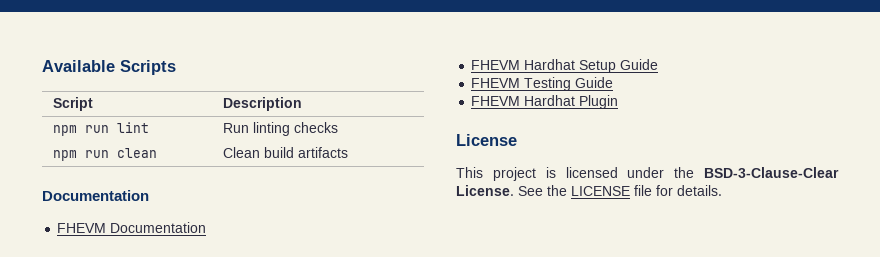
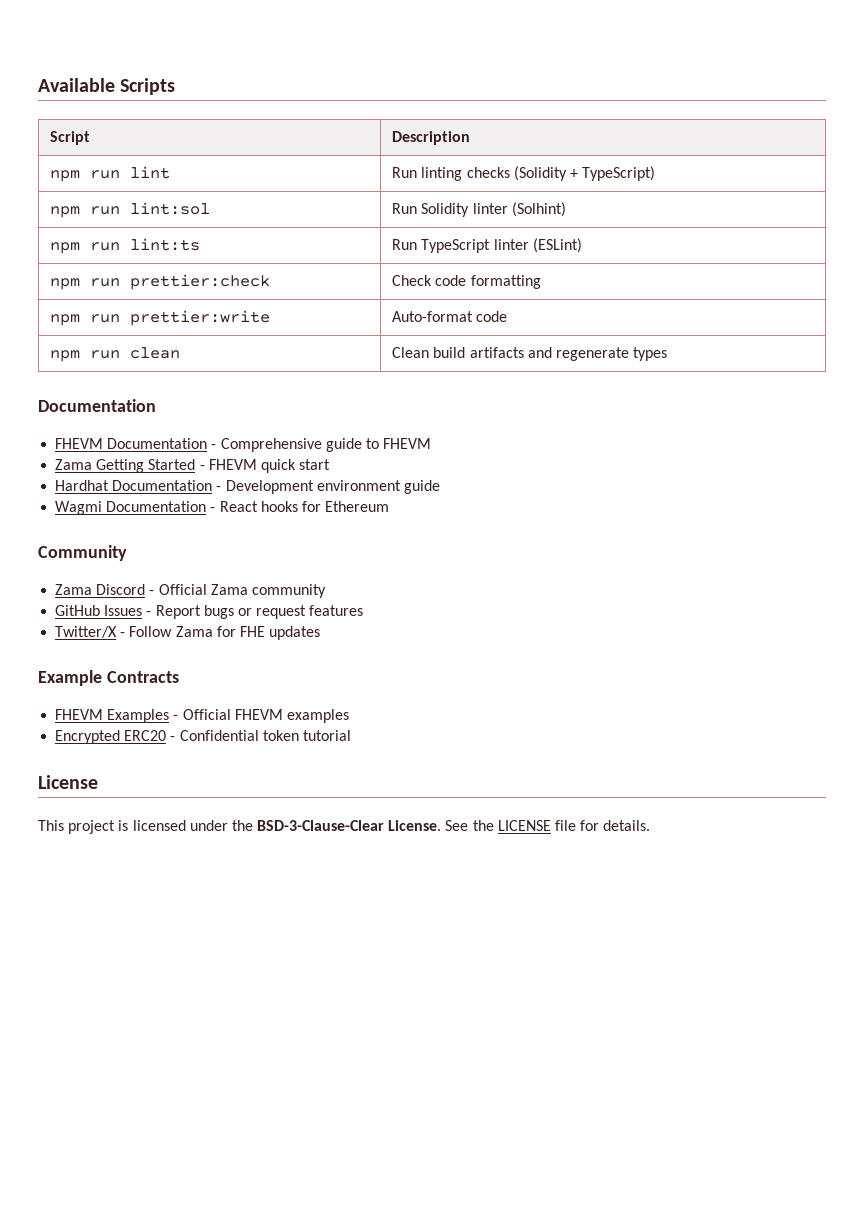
(338, 127) none -> [513,166,656,181] [50,202,211,218] [392,202,566,217] [50,238,201,254] [392,238,582,253] [50,274,271,290] [392,275,541,289] [50,310,271,326] [392,311,508,322] (Solidity + TypeScript) // npm run lint:sol | Run Solidity linter (Solhint) // npm run lint:ts | Run TypeScript linter (ESLint) // npm run prettier:check | Check code formatting // npm run prettier:write | Auto-format code
(348, 152) none -> [527,347,668,361] and regenerate types
[471,59,659,73] [471,77,614,91] [471,95,619,109] // FHEVM Hardhat Setup Guide // FHEVM Testing Guide // FHEVM Hardhat Plugin -> [211,438,432,452] [55,459,331,473] [55,480,440,494] [55,501,390,515] [38,545,127,561] [55,584,326,598] [55,605,364,619] [55,626,321,640] [38,670,179,686] [55,709,349,723] [55,730,351,744] - Comprehensive guide to FHEVM // Zama Getting Started - FHEVM quick start // Hardhat Documentation - Development environment guide // Wagmi Documentation - React hooks for Ethereum // Community // Zama Discord - Official Zama community // GitHub Issues - Report bugs or request features // Twitter/X - Follow Zama for FHE updates // Example Contracts // FHEVM Examples - Official FHEVM examples // Encrypted ERC20 - Confidential token tutorial

